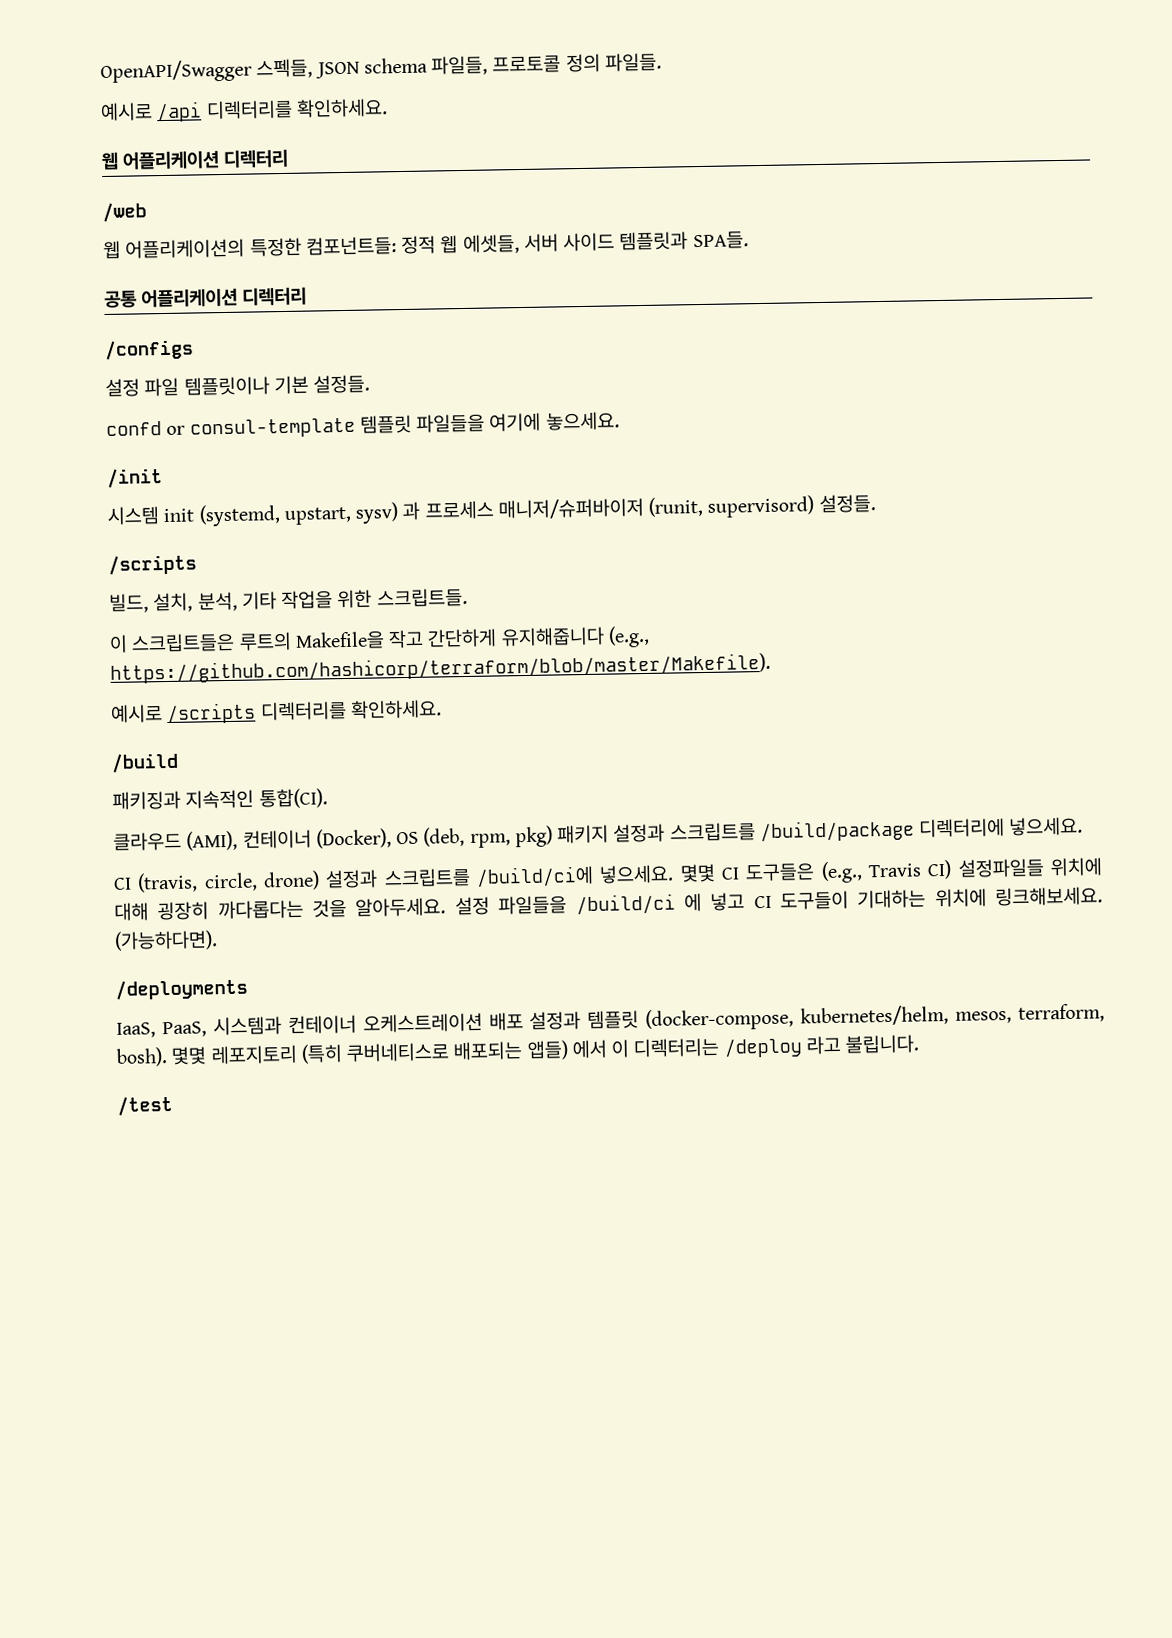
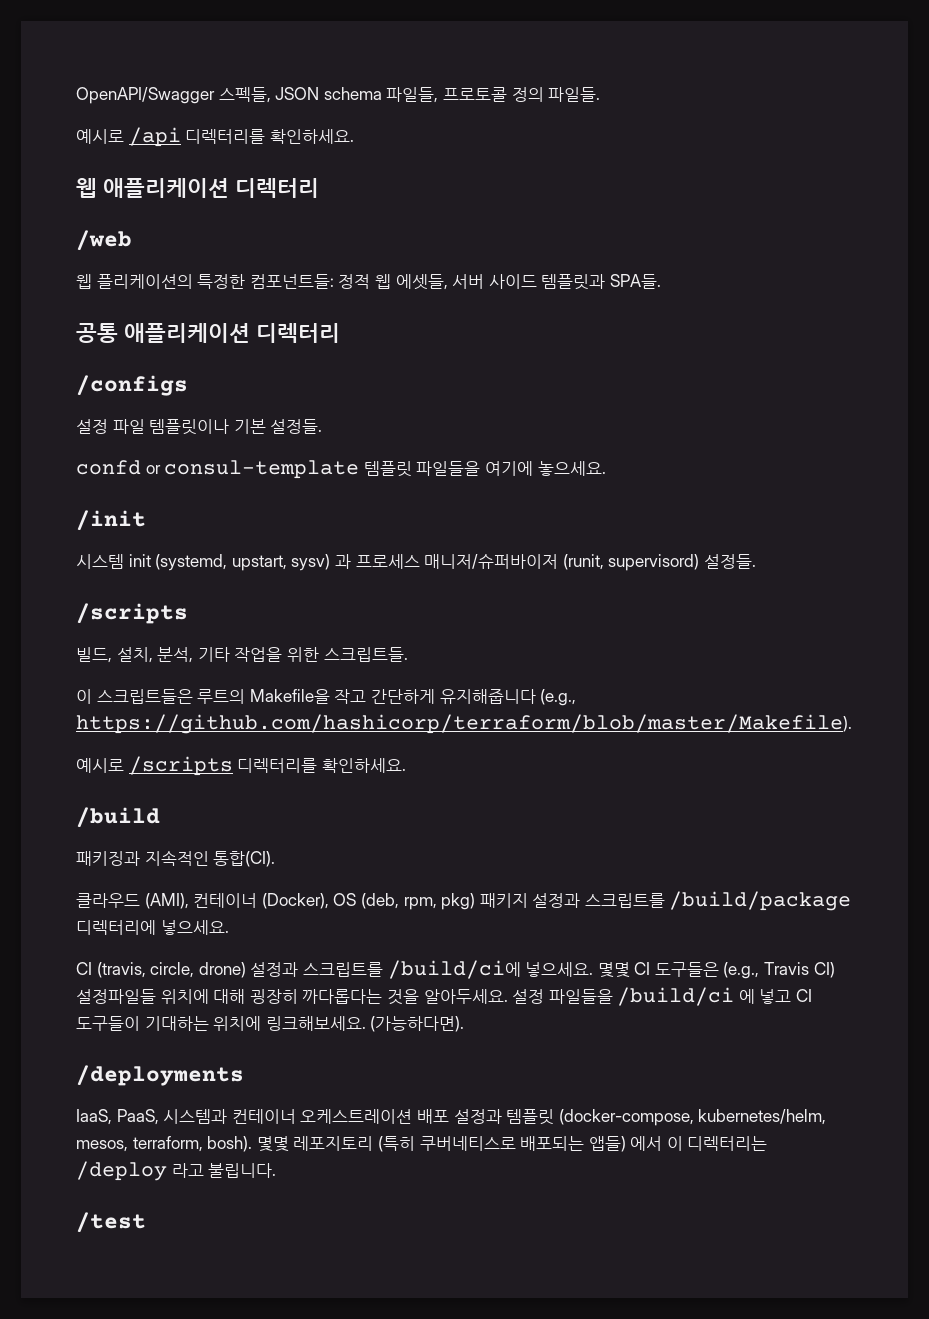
[122,150,221,170] 어플리케이션 -> [103,178,229,198] 애플리케이션
[125,238,246,259] 어플리케이션의 -> [96,274,193,289] 플리케이션의
[141,287,239,308] 어플리케이션 -> [124,323,250,343] 애플리케이션

